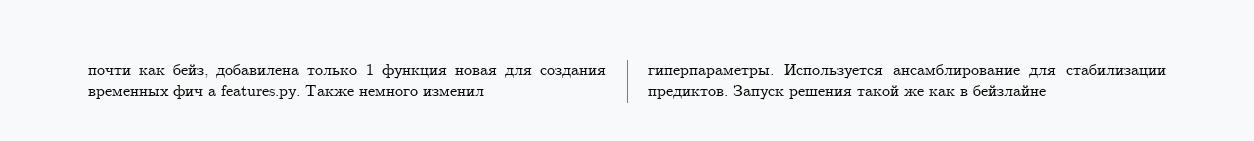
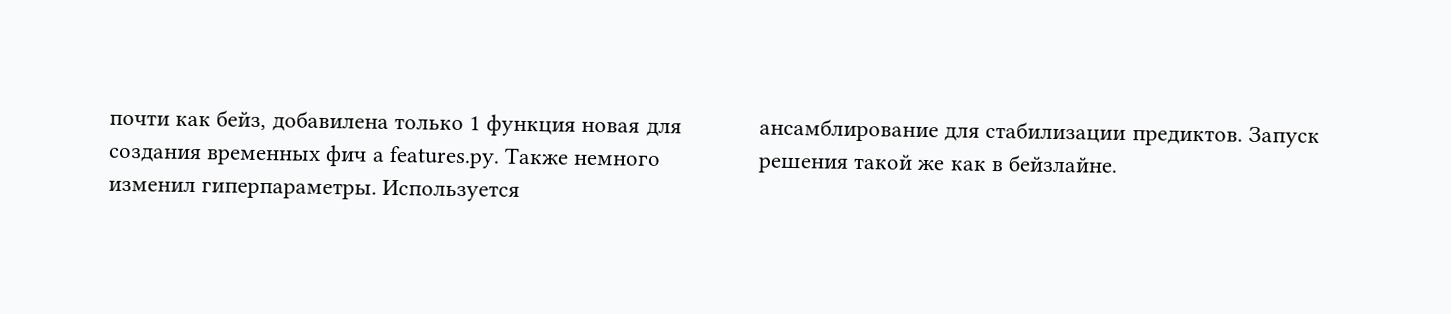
[973,85,1046,96] бейзлайне -> [1008,154,1119,173] бейзлайне.

